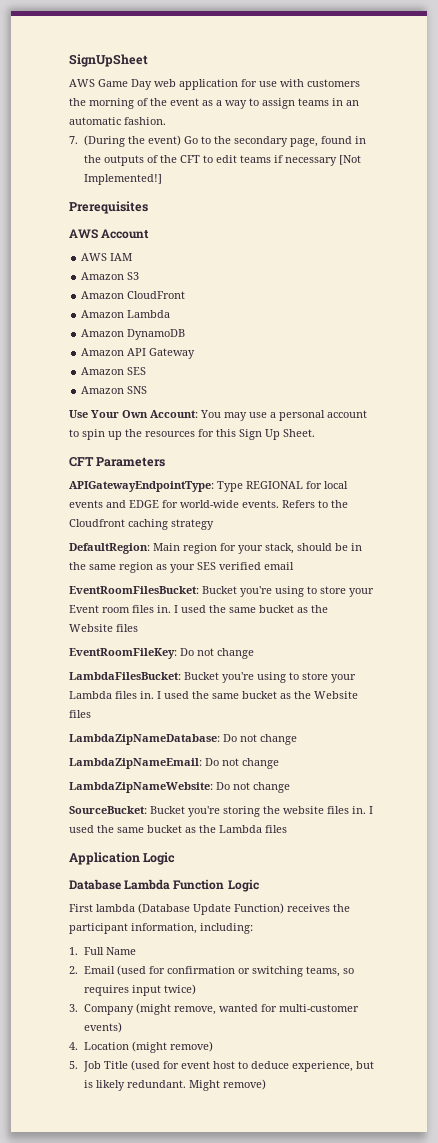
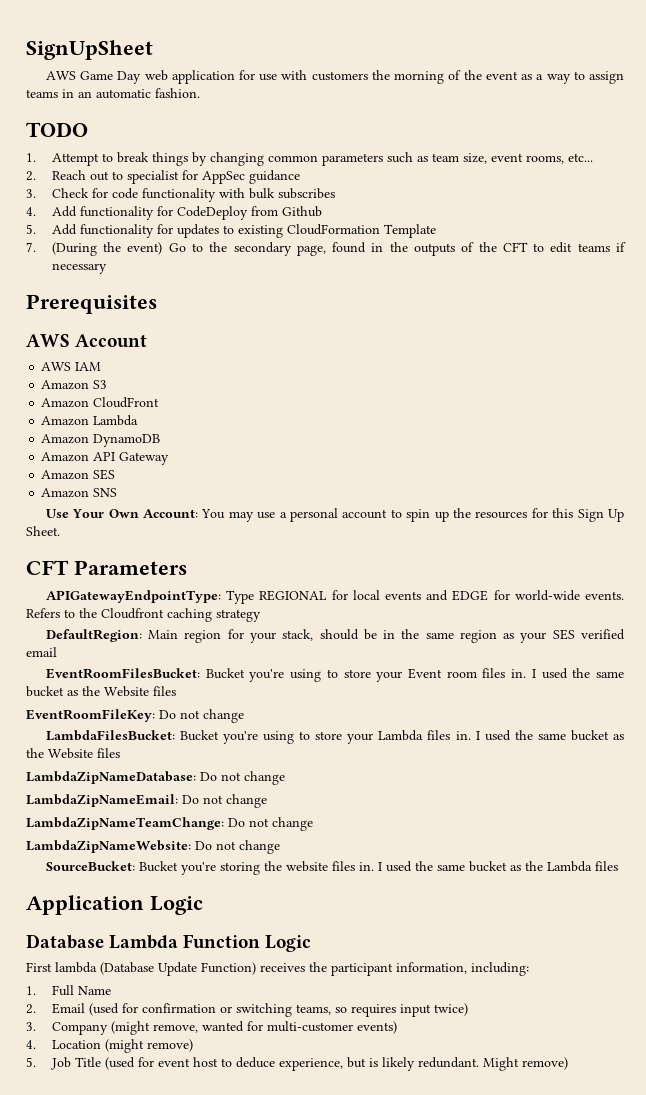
(166, 121) none -> [26,122,88,137] [26,152,593,166] [26,170,300,184] [26,188,335,202] [26,206,322,220] [26,224,436,238] // TODO // 1. Attempt to break things by changing common parameters such as team size, event rooms, etc... // 2. Reach out to specialist for AppSec guidance // 3. Check for code functionality with bulk subscribes // 4. Add functionality for CodeDeploy from Github // 5. Add functionality for updates to existing CloudFormation Template
[338,155,361,165] [83,174,162,185] [Not Implemented!] -> (107, 268) none
(279, 763) none -> [26,817,313,831] // LambdaZipNameTeamChange: Do not change

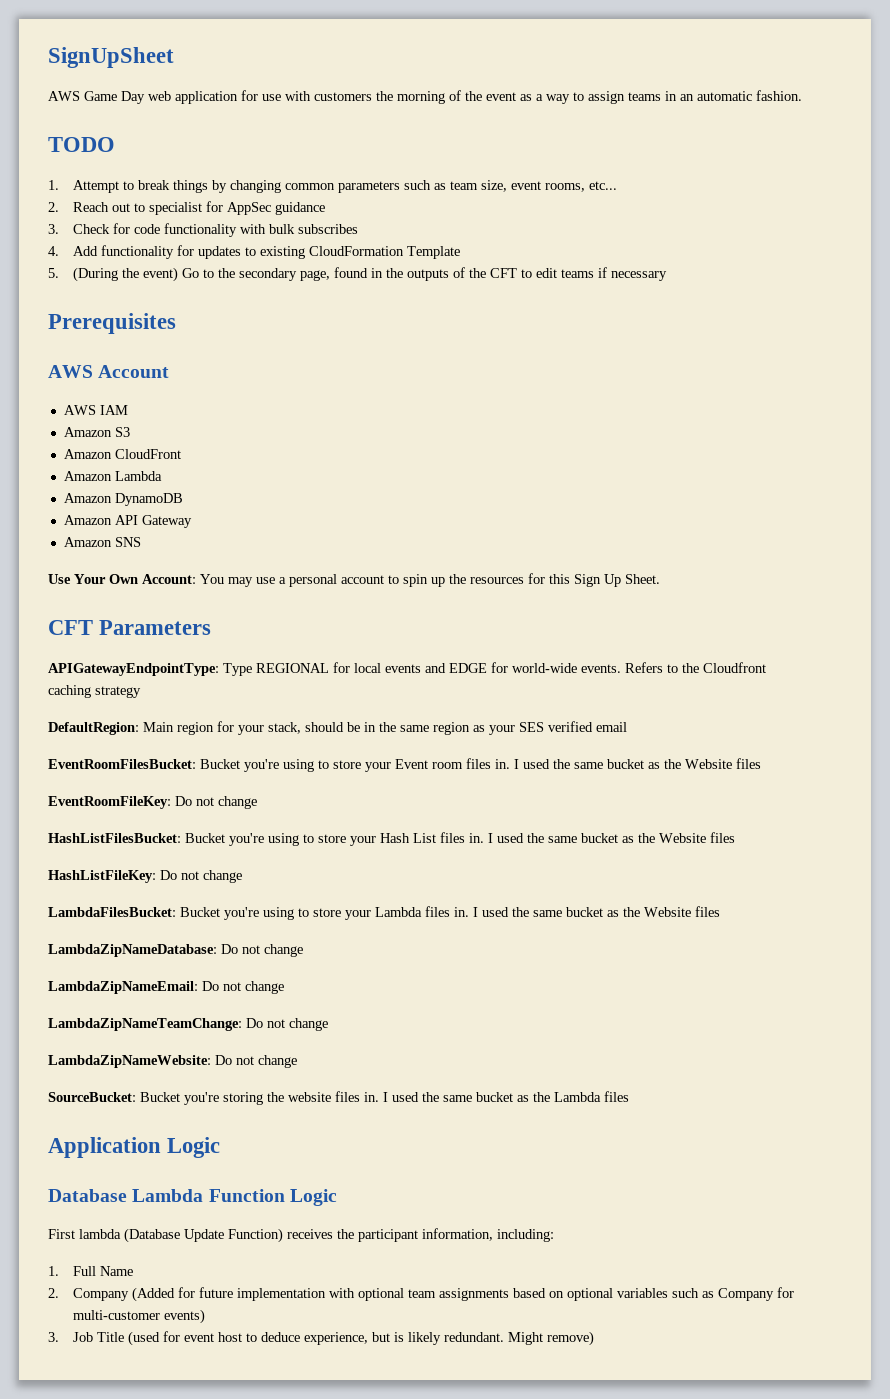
[176,206,322,220] [26,224,173,238] CodeDeploy from Github // 5. Add functionality for -> (194, 250) none
[26,242,36,252] 7. -> [48,268,59,278] 5.
[41,469,116,480] // Amazon SES -> (192, 521) none
(244, 716) none -> [48,832,735,846] [48,870,242,883] // HashListFilesBucket: Bucket you're using to store your Hash List files in. I used the same bucket as the Website files // HashListFileKey: Do not change
[51,1003,468,1017] [26,1021,397,1035] [26,1039,193,1053] [26,1057,36,1067] Email (used for confirmation or switching teams, so requires input twice) // 3. Company (might remove, wanted for multi-customer events) // 4. Location (might remove) // 5. -> [72,1287,794,1302] [72,1309,205,1324] [48,1332,59,1342] Company (Added for future implementation with optional team assignments based on optional variables such as Company for multi-customer events) // 3.

